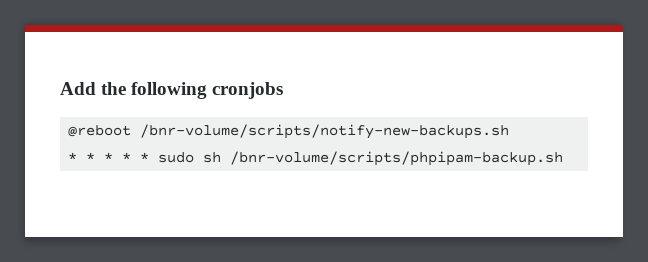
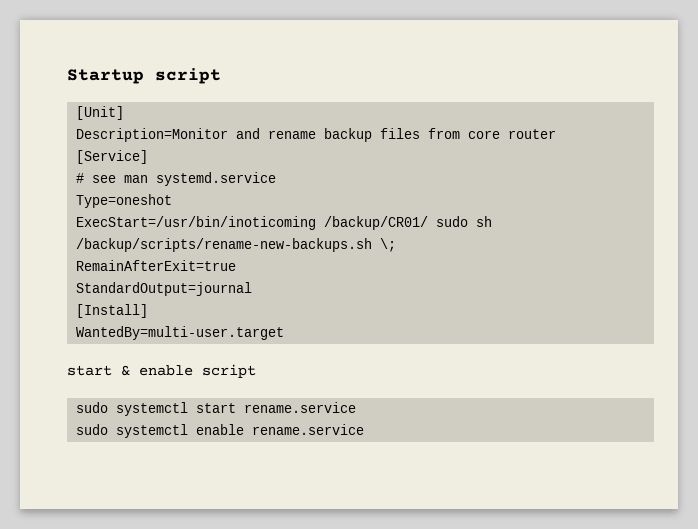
[60,82,284,99] [68,124,510,139] [68,151,564,166] Add the following cronjobs // @reboot /bnr-volume/scripts/notify-new-backups.sh // * * * * * sudo sh /bnr-volume/scripts/phpipam-backup.sh -> [67,68,221,84] [76,106,125,120] [76,128,557,142] [76,150,149,164] [76,172,277,186] [76,194,173,208] [76,216,493,230] [76,238,397,252] [76,260,237,271] [76,282,253,296] [76,304,149,318] [76,326,285,340] [67,364,256,378] [76,402,357,416] [76,424,365,438] Startup script // [Unit] // Description=Monitor and rename backup files from core router // [Service] // # see man systemd.service // Type=oneshot // ExecStart=/usr/bin/inoticoming /backup/CR01/ sudo sh /backup/scripts/rename-new-backups.sh \; // RemainAfterExit=true // StandardOutput=journal // [Install] // WantedBy=multi-user.target // start & enable script // sudo systemctl start rename.service // sudo systemctl enable rename.service

